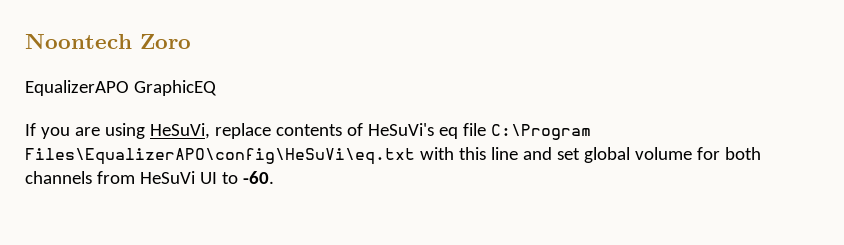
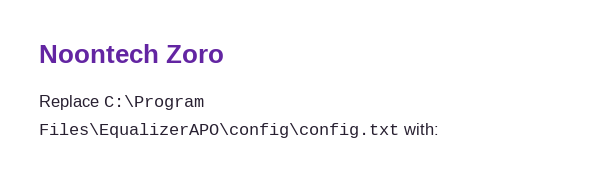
[25,80,217,96] [25,123,591,140] [25,147,761,165] [25,171,274,184] EqualizerAPO GraphicEQ // If you are using HeSuVi, replace contents of HeSuVi's eq file C:\Program Files\EqualizerAPO\config\HeSuVi\eq.txt with this line and set global volume for both channels from HeSuVi UI to -60. -> [39,95,204,110] [39,123,439,138] Replace C:\Program Files\EqualizerAPO\config\config.txt with:

